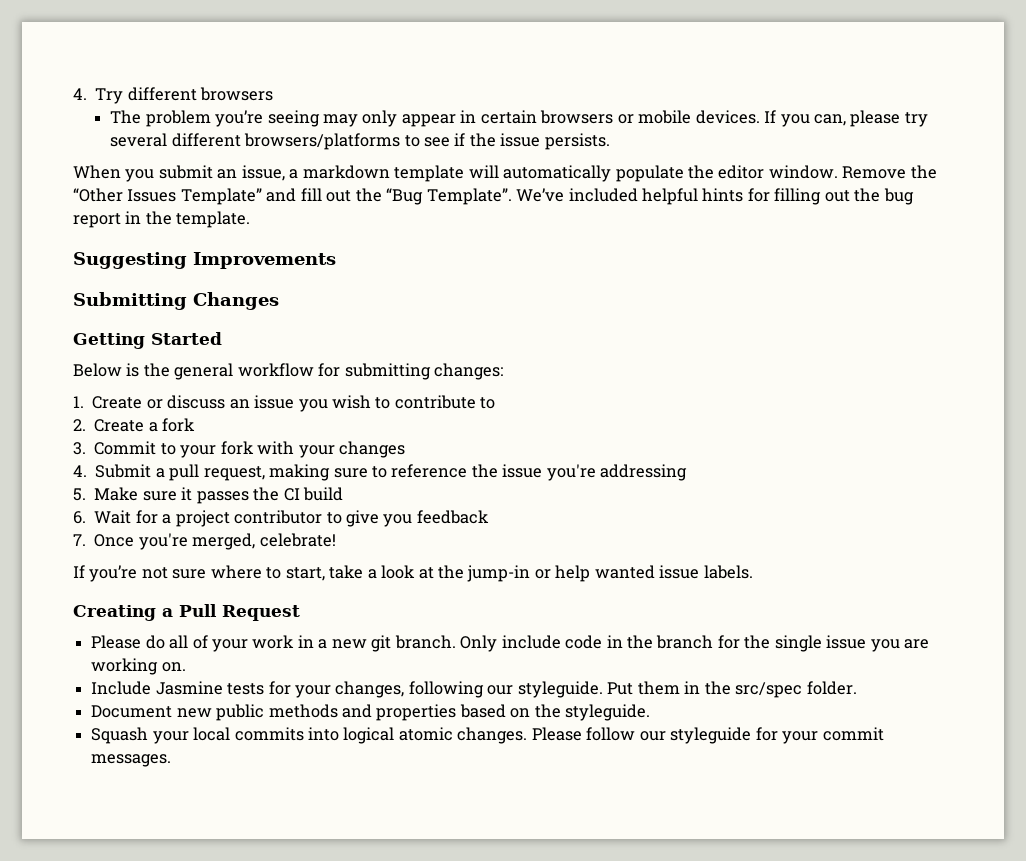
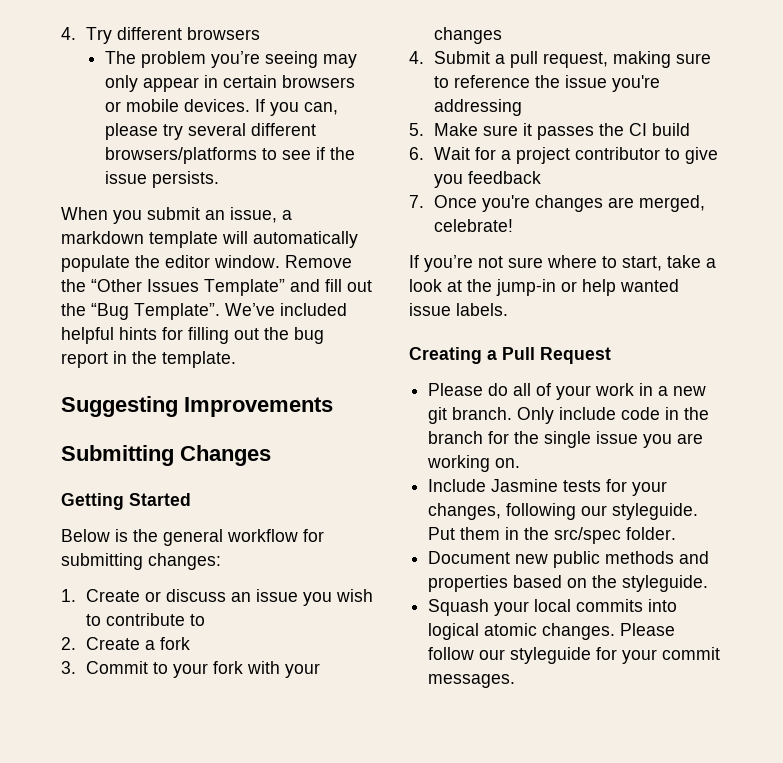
(188, 541) none -> [534,195,634,212] changes are

